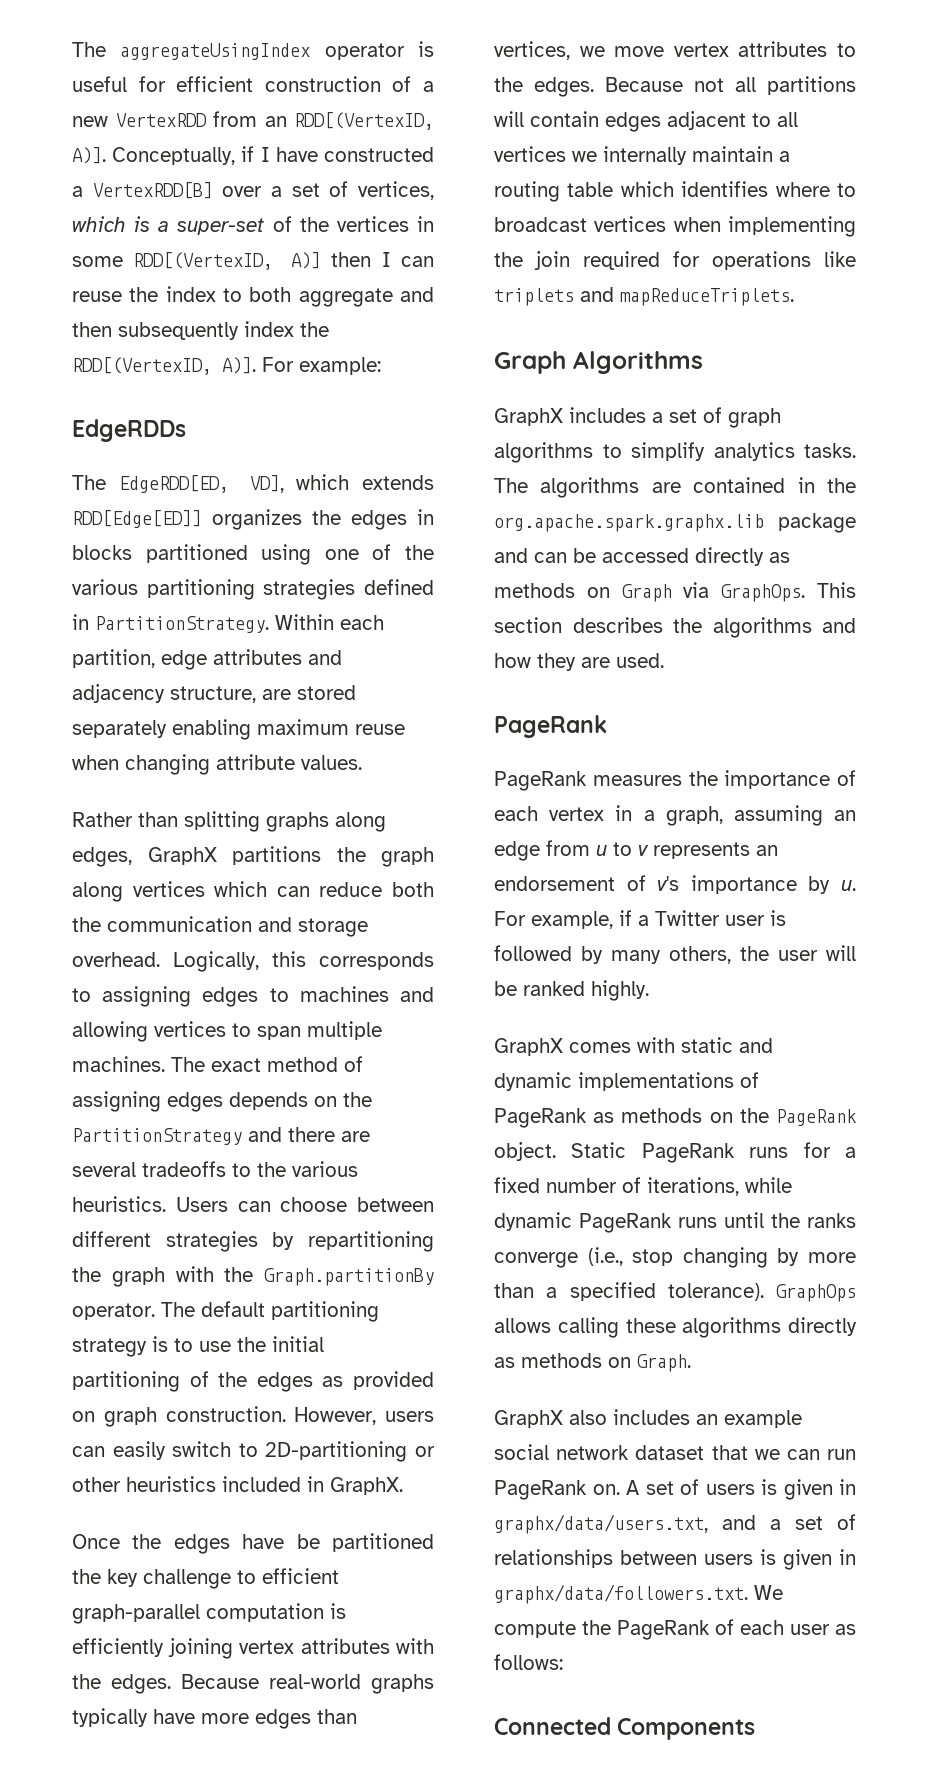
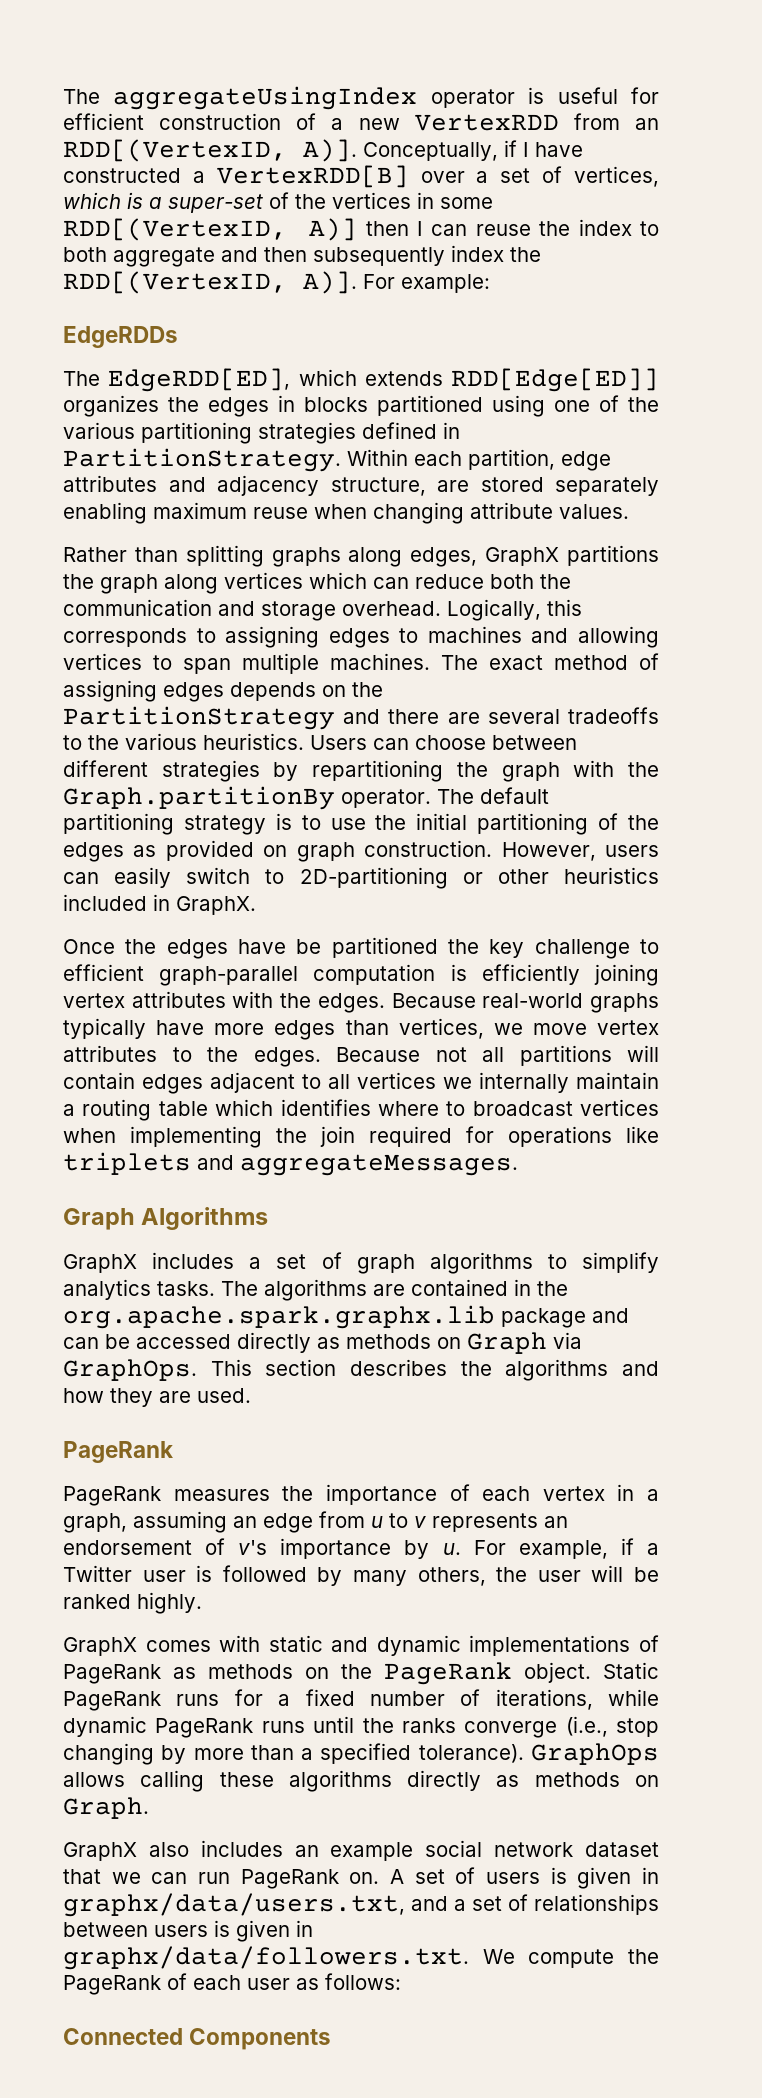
[118,475,284,493] EdgeRDD[ED, VD], -> [108,368,291,392] EdgeRDD[ED],
[620,288,794,306] mapReduceTriplets. -> [240,1154,518,1176] aggregateMessages.

